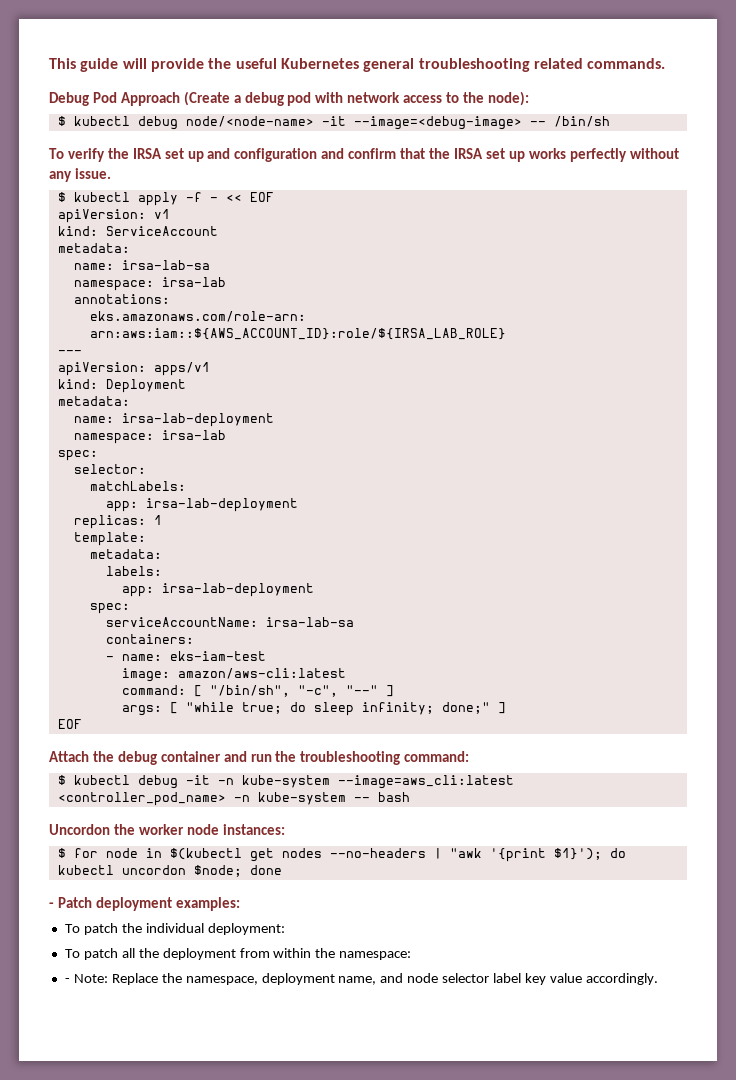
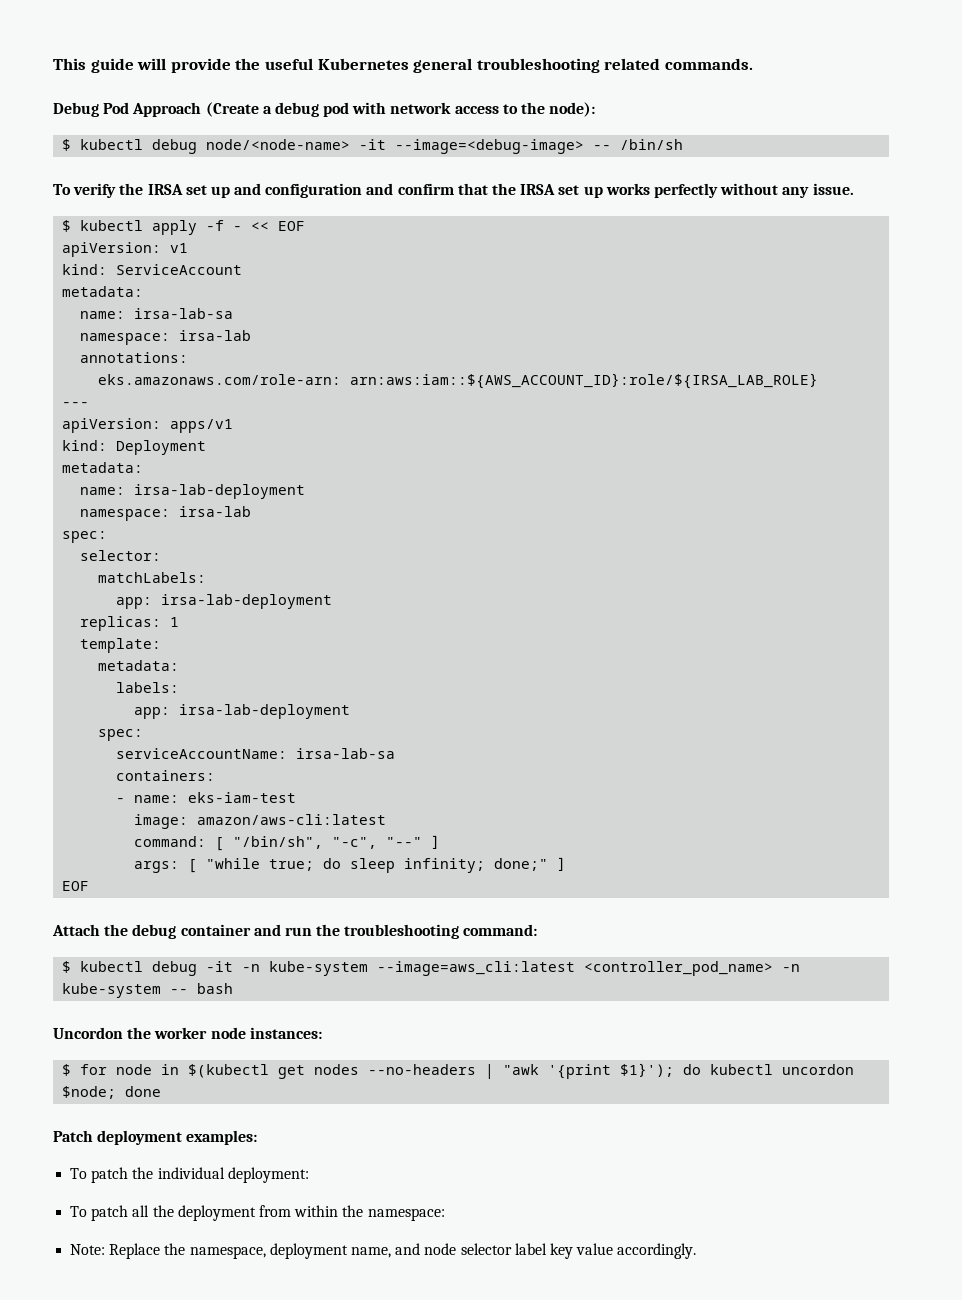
[49,902,54,908] - -> (162, 1091) none
[64,978,70,983] - -> (445, 1214) none

